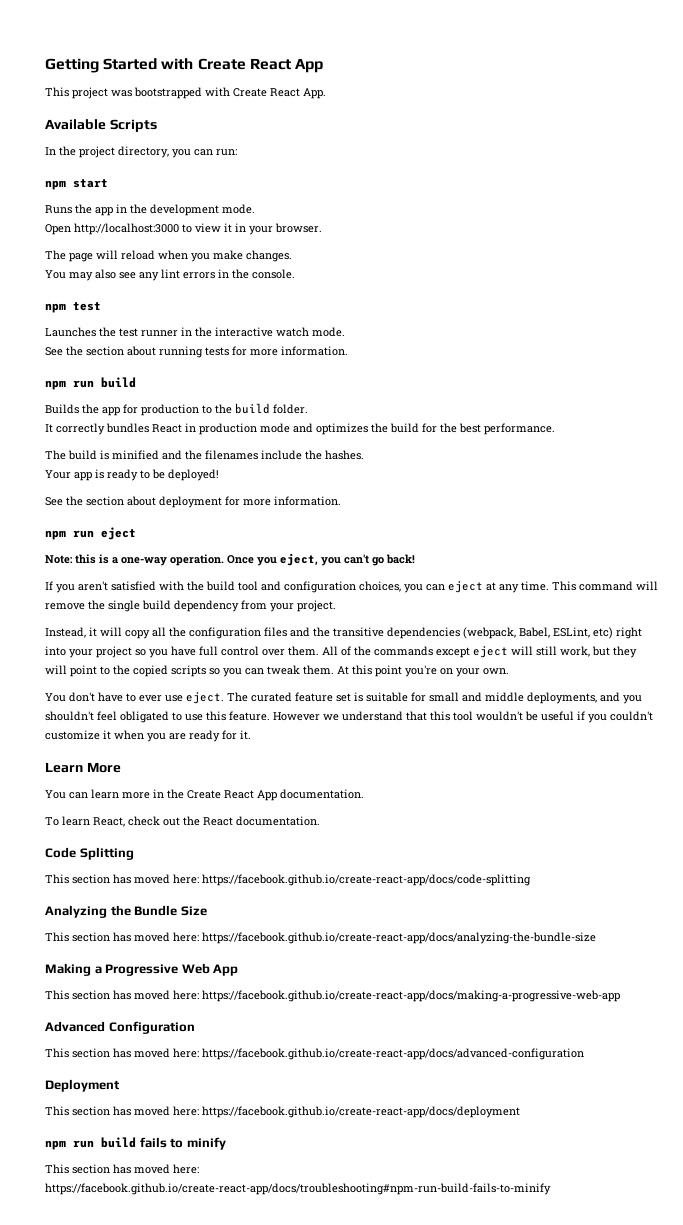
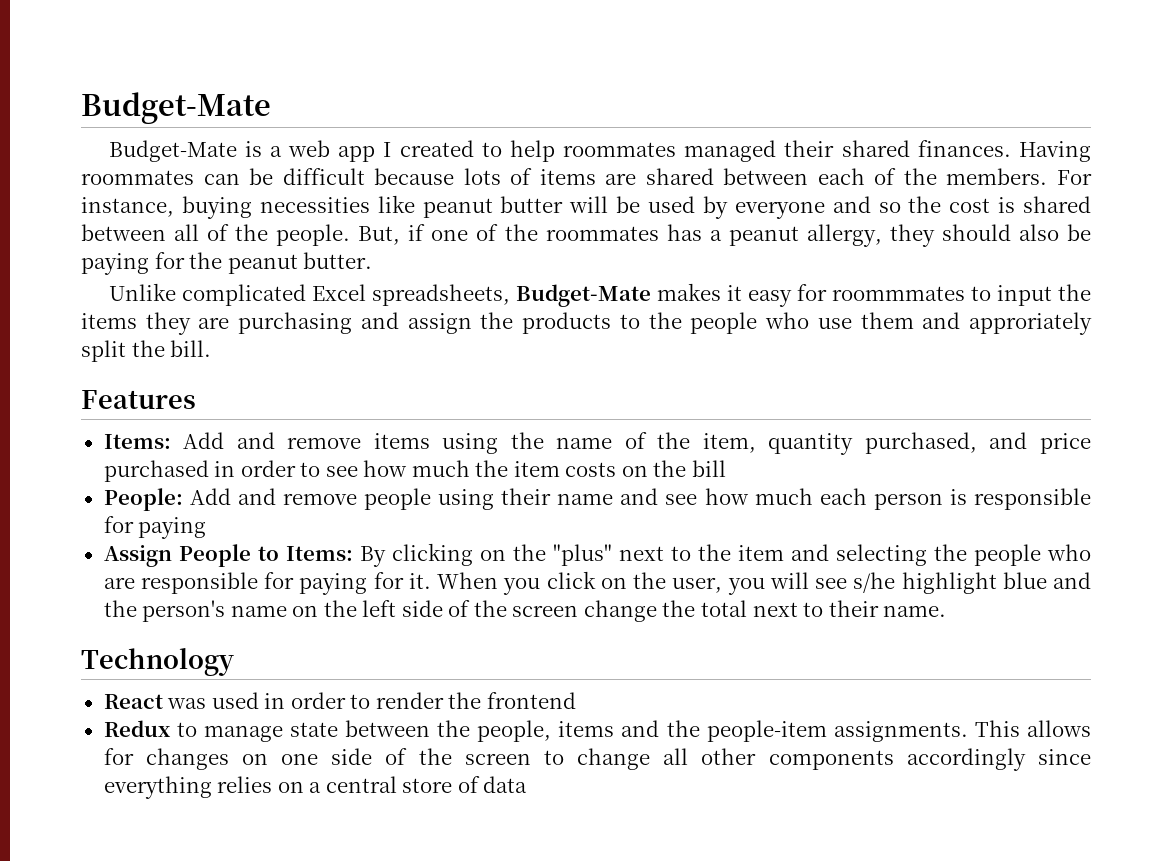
[45,58,323,73] [45,87,326,99] [45,119,157,132] [45,146,237,158] [45,179,108,190] [45,204,255,216] [45,223,322,235] [45,250,292,262] [45,269,295,281] [45,302,101,313] [45,327,345,337] [45,346,348,358] [45,377,136,390] [45,403,308,416] [45,423,555,435] [45,450,364,460] [45,469,219,481] [45,496,341,508] [45,527,136,540] [45,553,415,566] [45,581,658,593] [45,600,336,612] [45,627,642,639] [45,646,637,658] [45,665,509,677] [45,692,642,704] [45,711,653,723] [45,730,251,742] [45,762,121,773] [45,789,364,801] [45,816,320,827] [45,847,134,860] [45,874,531,886] [45,905,207,918] [45,932,596,944] [45,963,239,976] [45,990,620,1002] [45,1021,195,1034] [45,1048,584,1060] [45,1079,120,1092] [45,1106,520,1118] [45,1137,226,1150] [45,1164,199,1174] [45,1183,551,1195] Getting Started with Create React App // This project was bootstrapped with Create React App. // Available Scripts // In the project directory, you can run: // npm start // Runs the app in the development mode. // Open http://localhost:3000 to view it in your browser. // The page will reload when you make changes. // You may also see any lint errors in the console. // npm test // Launches the test runner in the interactive watch mode. // See the section about running tests for more information. // npm run build // Builds the app for production to the build folder. // It correctly bundles React in production mode and optimizes the build for the best performance. // The build is minified and the filenames include the hashes. // Your app is ready to be deployed! // See the section about deployment for more information. // npm run eject // Note: this is a one-way operation. Once you eject, you can't go back! // If you aren't satisfied with the build tool and configuration choices, you can eject at any time. This command will remove the single build dependency from your project. // Instead, it will copy all the configuration files and the transitive dependencies (webpack, Babel, ESLint, etc) right into your project so you have full control over them. All of the commands except eject will still work, but they will point to the copied scripts so you can tweak them. At this point you're on your own. // You don't have to ever use eject. The curated feature set is suitable for small and middle deployments, and you shouldn't feel obligated to use this feature. However we understand that this tool wouldn't be useful if you couldn't customize it when you are ready for it. // Learn More // You can learn more in the Create React App documentation. // To learn React, check out the React documentation. // Code Splitting // This section has moved here: https://facebook.github.io/create-react-app/docs/code-splitting // Analyzing the Bundle Size // This section has moved here: https://facebook.github.io/create-react-app/docs/analyzing-the-bundle-size // Making a Progressive Web App // This section has moved here: https://facebook.github.io/create-react-app/docs/making-a-progressive-web-app // Advanced Configuration // This section has moved here: https://facebook.github.io/create-react-app/docs/advanced-configuration // Deployment // This section has moved here: https://facebook.github.io/create-react-app/docs/deployment // npm run build fails to minify // This section has moved here: https://facebook.github.io/create-react-app/docs/troubleshooting#npm-run-build-fails-to-minify -> [81,92,271,124] [108,140,1091,162] [81,168,1092,185] [81,195,1091,219] [81,224,1091,247] [81,252,373,275] [108,283,1092,307] [81,312,1093,335] [81,340,212,362] [81,390,196,409] [103,432,1091,455] [103,460,726,482] [103,488,1092,511] [103,516,207,539] [103,543,1091,567] [103,571,1092,595] [103,600,947,622] [81,648,234,676] [103,692,576,709] [103,720,1091,742] [103,748,1091,771] [103,776,528,799] Budget-Mate // Budget-Mate is a web app I created to help roommates managed their shared finances. Having roommates can be difficult because lots of items are shared between each of the members. For instance, buying necessities like peanut butter will be used by everyone and so the cost is shared between all of the people. But, if one of the roommates has a peanut allergy, they should also be paying for the peanut butter. // Unlike complicated Excel spreadsheets, Budget-Mate makes it easy for roommmates to input the items they are purchasing and assign the products to the people who use them and approriately split the bill. // Features // Items: Add and remove items using the name of the item, quantity purchased, and price purchased in order to see how much the item costs on the bill // People: Add and remove people using their name and see how much each person is responsible for paying // Assign People to Items: By clicking on the "plus" next to the item and selecting the people who are responsible for paying for it. When you click on the user, you will see s/he highlight blue and the person's name on the left side of the screen change the total next to their name. // Technology // React was used in order to render the frontend // Redux to manage state between the people, items and the people-item assignments. This allows for changes on one side of the screen to change all other components accordingly since everything relies on a central store of data

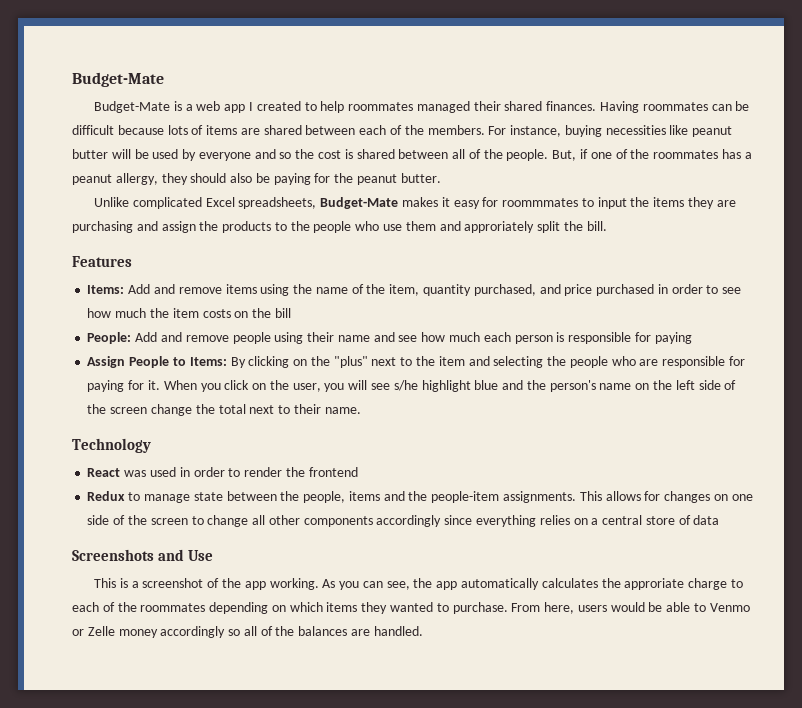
(528, 784) none -> [72,549,214,561] [94,578,743,590] [72,602,750,614] [72,626,423,638] // Screenshots and Use // This is a screenshot of the app working. As you can see, the app automatically calculates the approriate charge to each of the roommates depending on which items they wanted to purchase. From here, users would be able to Venmo or Zelle money accordingly so all of the balances are handled.

